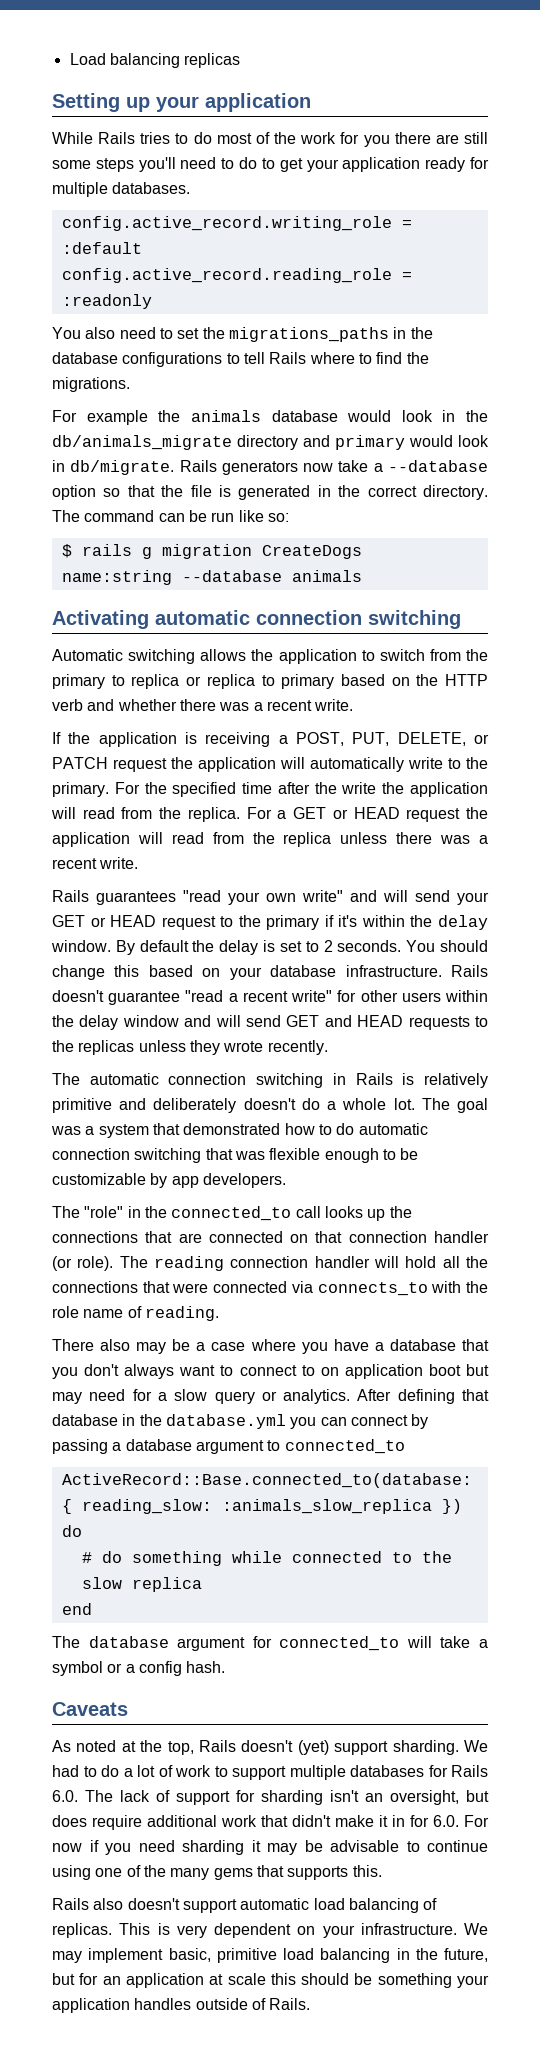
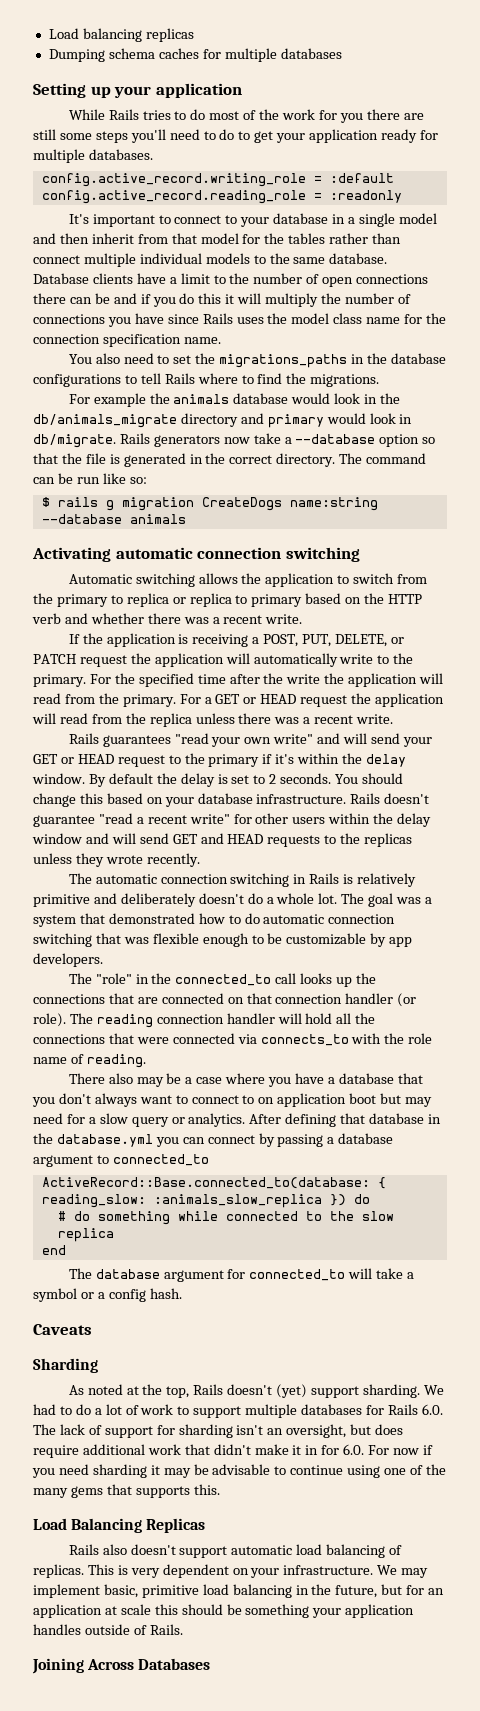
(241, 60) none -> [48,48,342,62] // Dumping schema caches for multiple databases
(152, 301) none -> [68,213,437,227] [33,233,402,244] [33,253,388,267] [33,273,429,287] [33,293,411,307] [33,313,447,327] [33,334,221,347] // It's important to connect to your database in a single model and then inherit from that model for the tables rather than connect multiple individual models to the same database. Database clients have a limit to the number of open connections there can be and if you do this it will multiply the number of connections you have since Rails uses the model class name for the connection specification name.
[187,807,240,822] replica. -> [122,694,176,707] primary.
(128, 1709) none -> [33,1358,98,1373] // Sharding
(382, 1871) none -> [33,1518,206,1533] // Load Balancing Replicas
(311, 2004) none -> [32,1658,211,1674] // Joining Across Databases

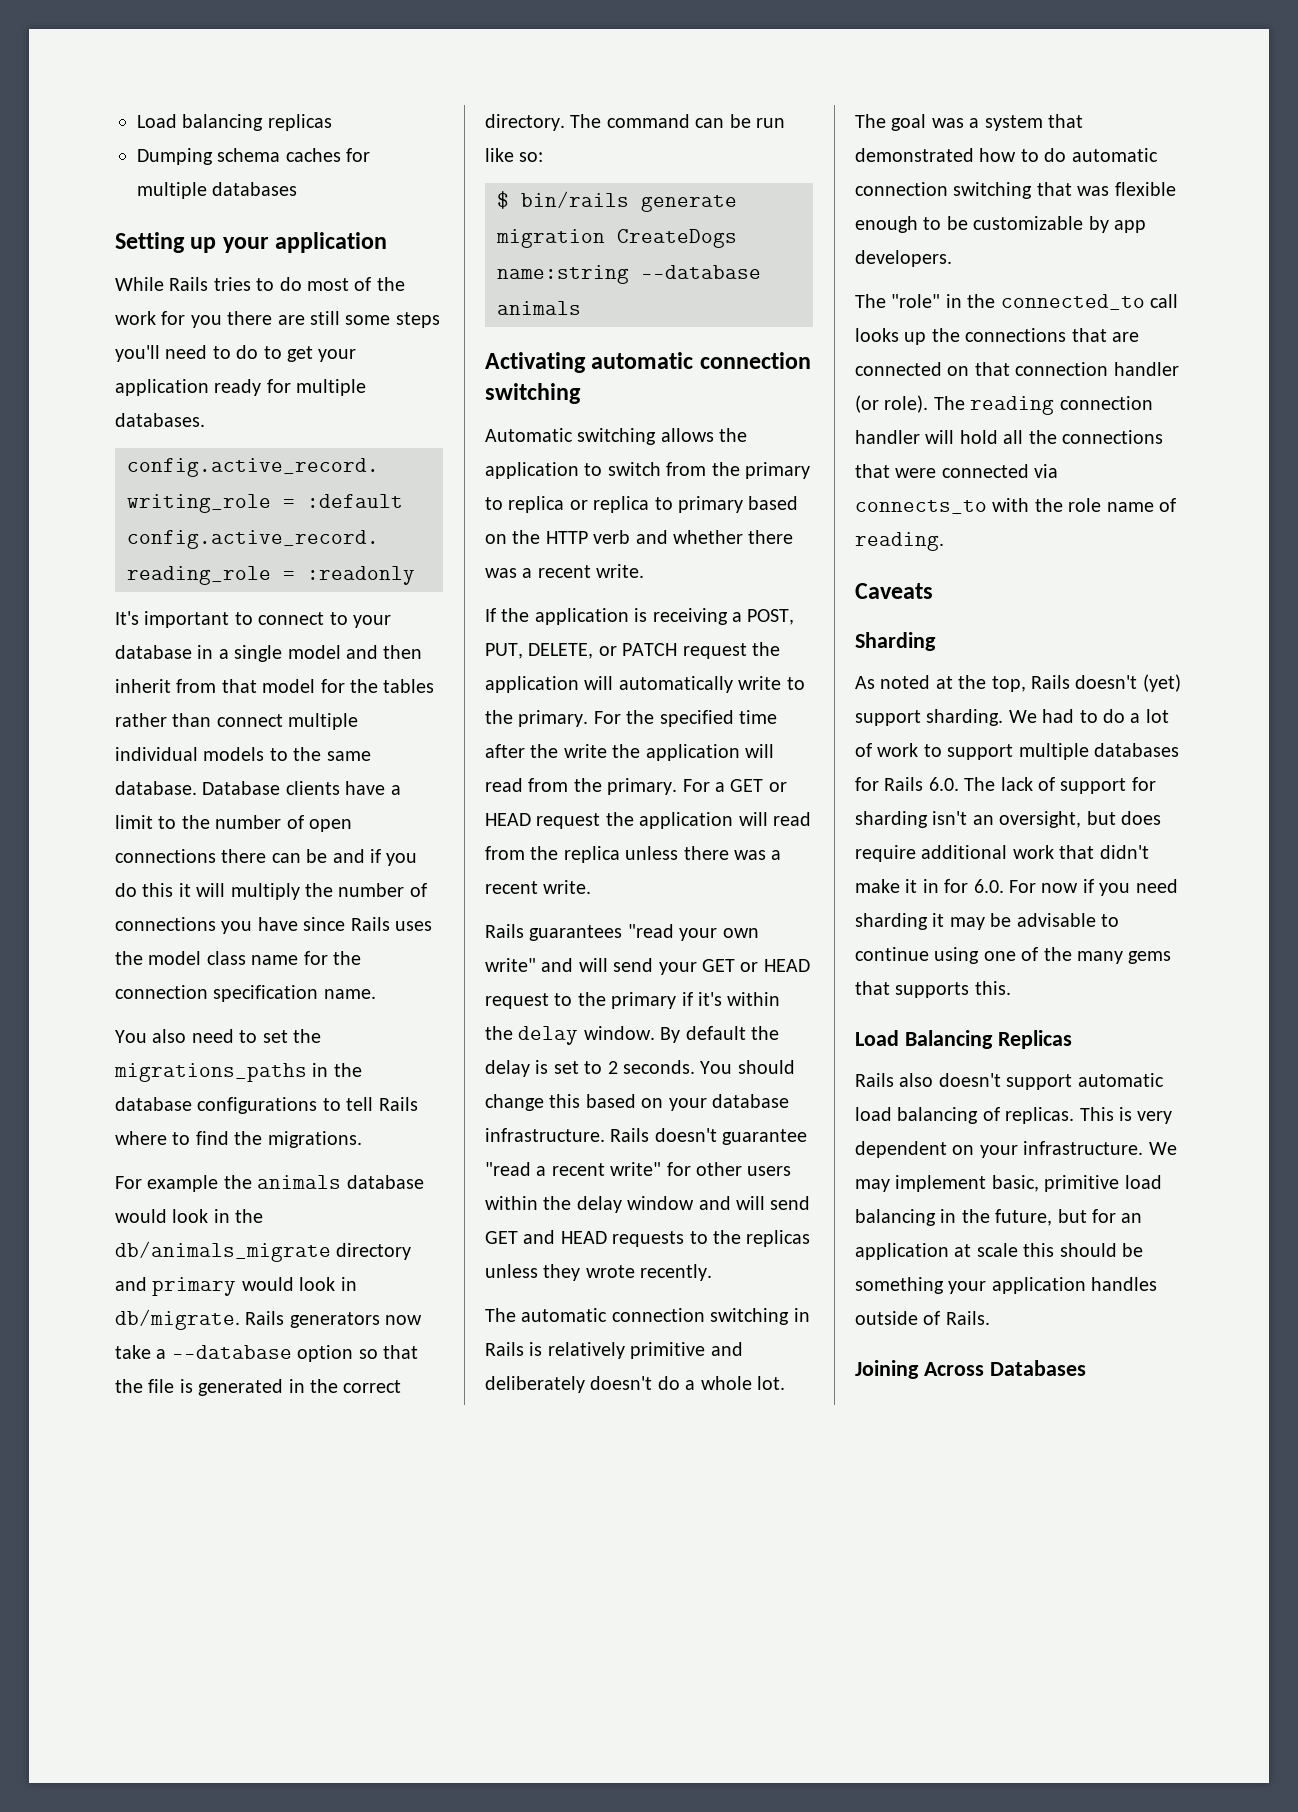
[57,497,114,511] rails g -> [521,191,737,212] bin/rails generate
[68,1073,423,1087] [32,1093,433,1107] [33,1113,442,1127] [33,1133,394,1147] [33,1154,209,1167] [41,1177,386,1189] [41,1194,370,1208] [57,1211,394,1225] [57,1228,114,1242] [41,1245,66,1255] [68,1268,415,1282] [33,1288,182,1302] // There also may be a case where you have a database that you don't always want to connect to on application boot but may need for a slow query or analytics. After defining that database in the database.yml you can connect by passing a database argument to connected_to // ActiveRecord::Base.connected_to(database: { reading_slow: :animals_slow_replica }) do // # do something while connected to the slow replica // end // The database argument for connected_to will take a symbol or a config hash. -> (944, 541) none

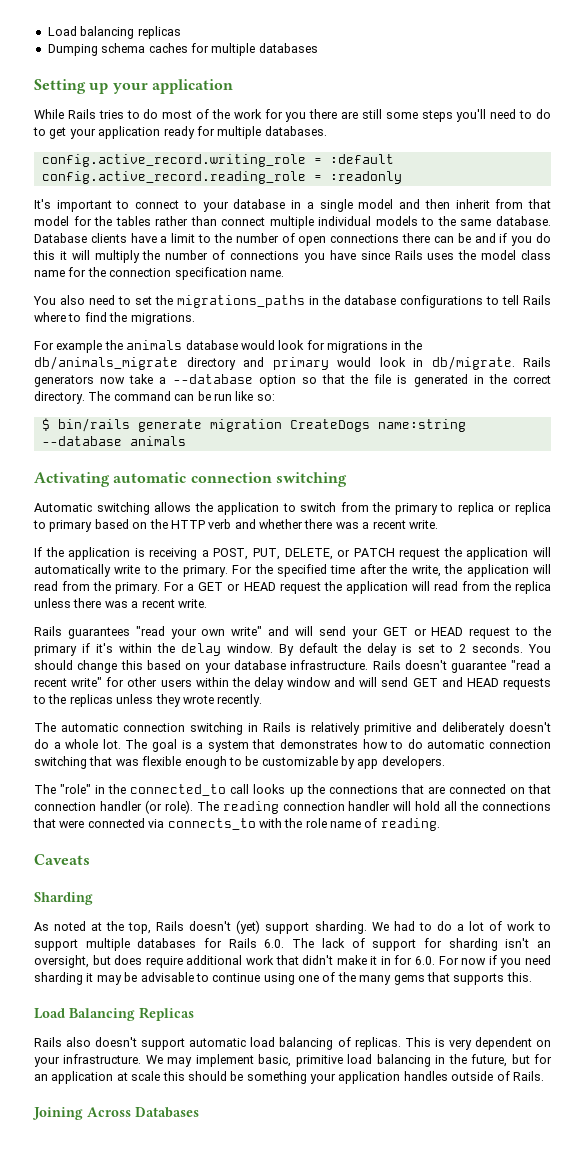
(209, 1216) none -> [306,340,388,353] for migrations
[563,744,607,758] write -> [411,565,441,577] write,
[931,118,964,128] was -> [181,740,192,749] is
[855,148,974,162] demonstrated -> [280,739,358,749] demonstrates

